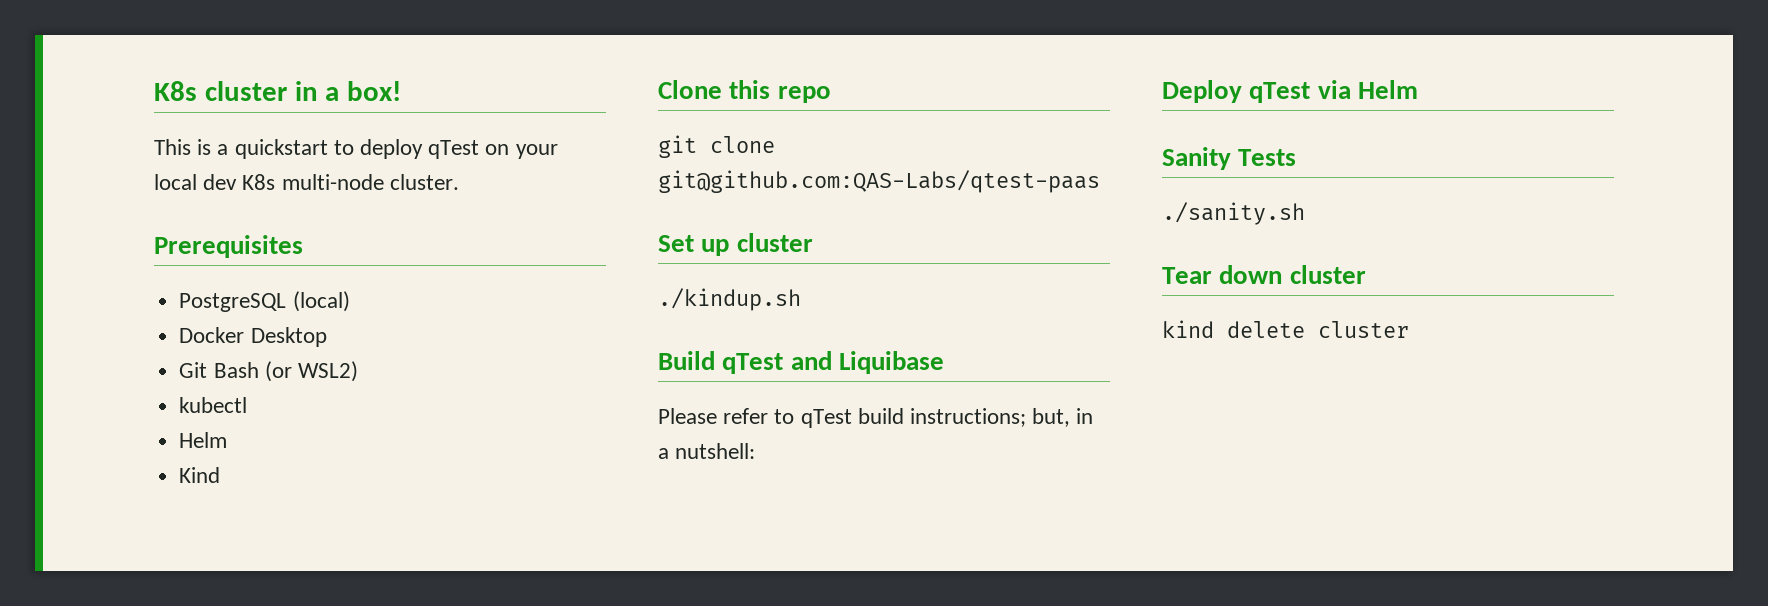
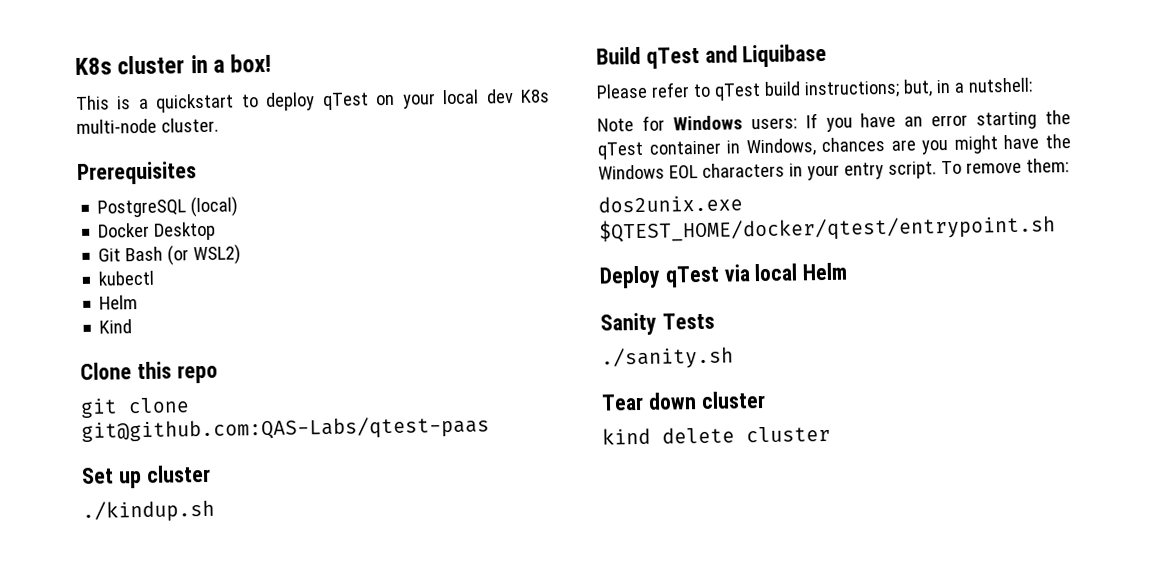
(756, 451) none -> [597,110,1071,132] [597,134,1071,160] [598,158,1070,181] [598,194,743,213] [599,213,1056,244] // Note for Windows users: If you have an error starting the qTest container in Windows, chances are you might have the Windows EOL characters in your entry script. To remove them: // dos2unix.exe $QTEST_HOME/docker/qtest/entrypoint.sh
(1351, 89) none -> [754,263,799,282] local

